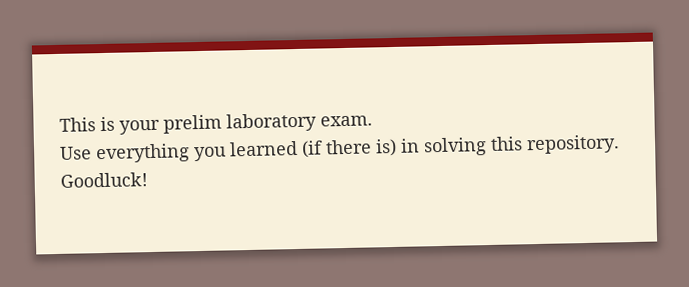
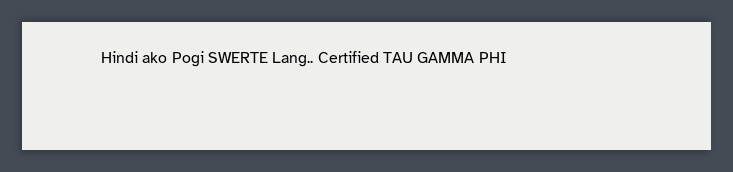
[59,112,373,135] [60,134,620,164] [60,172,148,188] This is your prelim laboratory exam. // Use everything you learned (if there is) in solving this repository. // Goodluck! -> [101,51,507,67] Hindi ako Pogi SWERTE Lang.. Certified TAU GAMMA PHI

